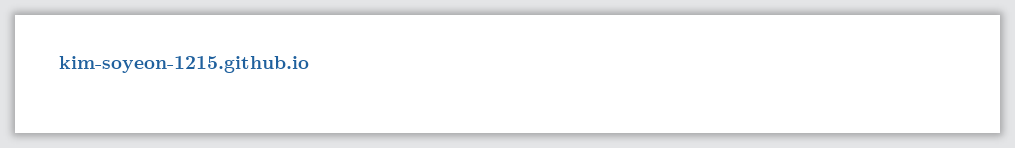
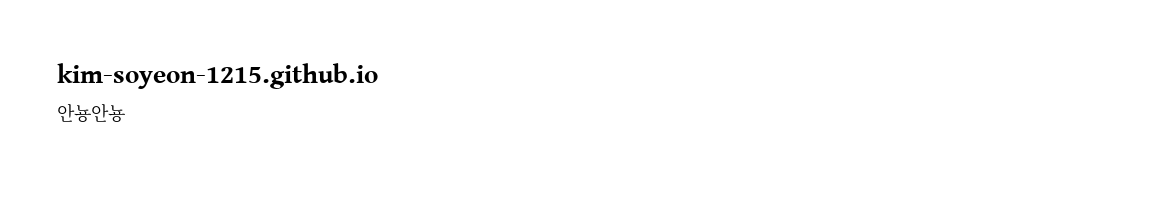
(309, 64) none -> [57,103,125,122] // 안뇽안뇽

